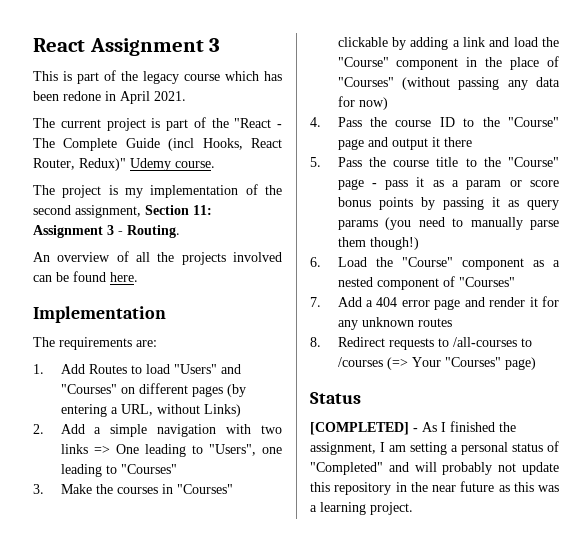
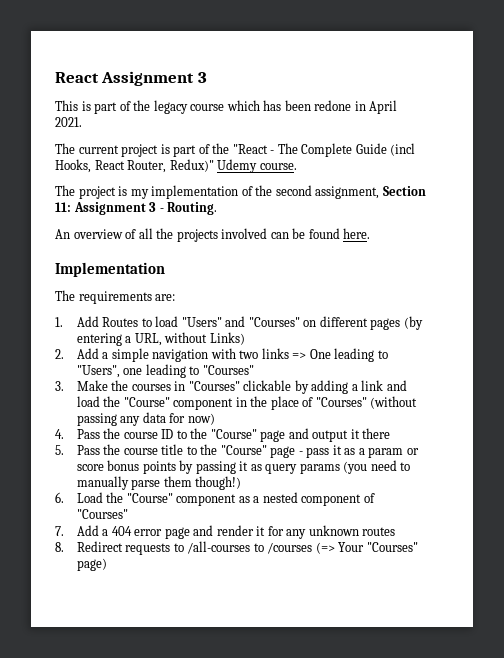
[310,392,361,404] [310,421,516,435] [310,441,559,455] [310,462,559,475] [310,481,559,495] [310,502,413,515] // Status // [COMPLETED] - As I finished the assignment, I am setting a personal status of "Completed" and will probably not update this repository in the near future as this was a learning project. -> (107, 564) none

